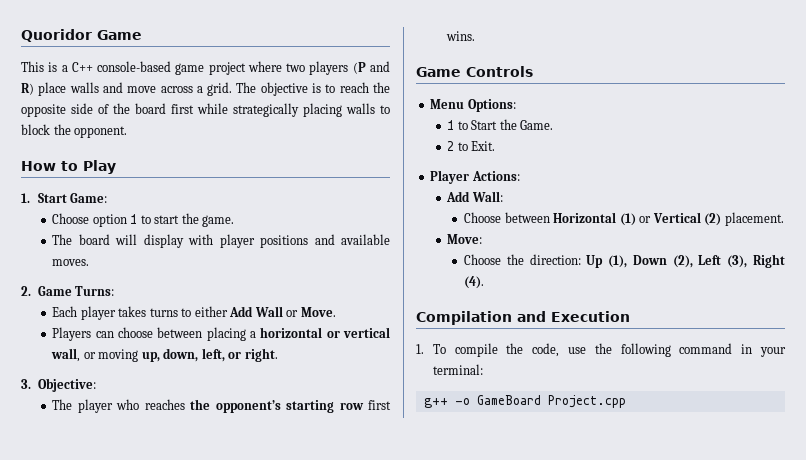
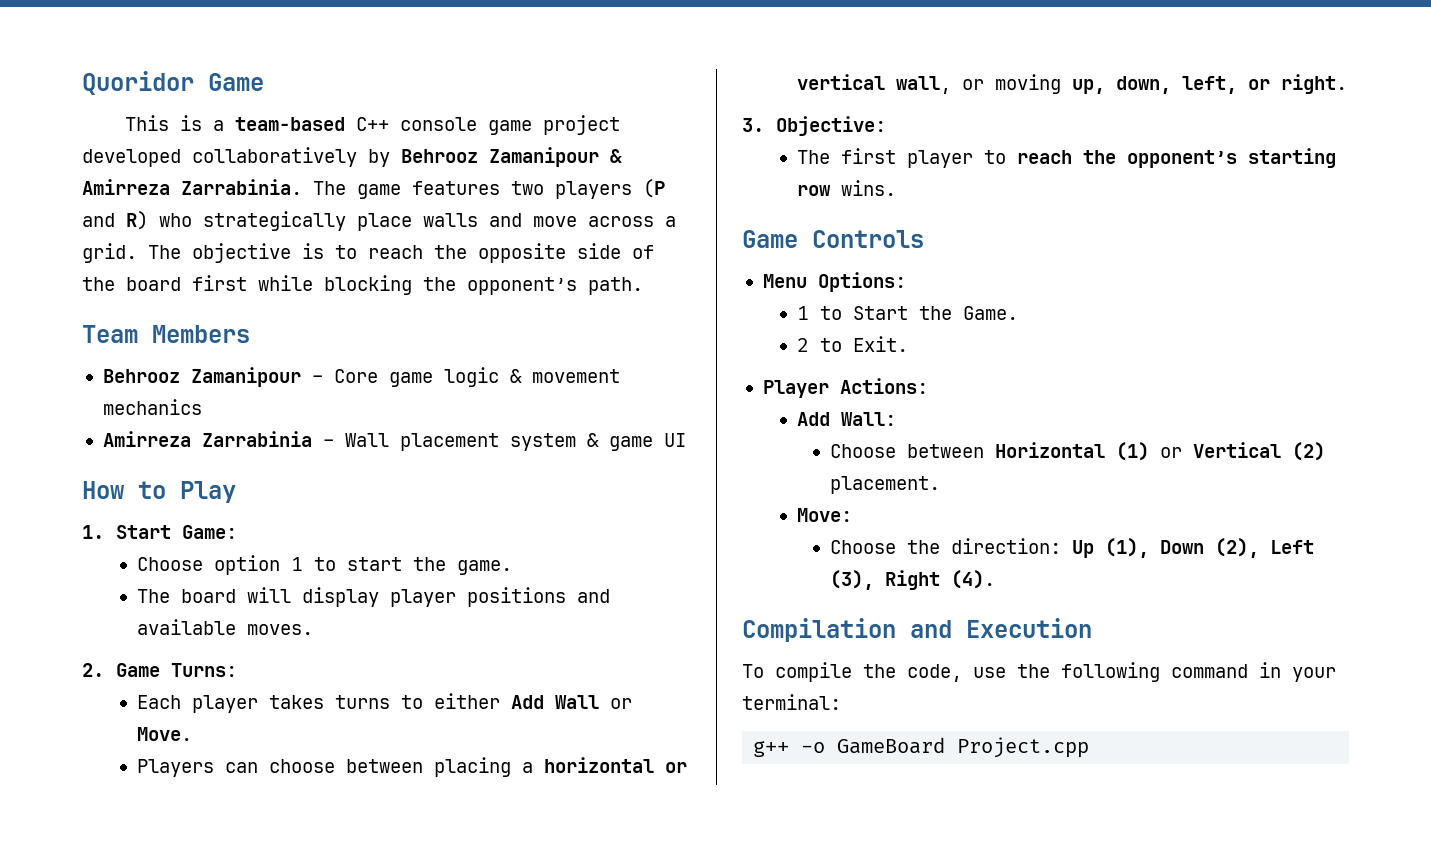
[71,61,282,75] C++ console-based game project where -> [235,115,621,135] [82,147,622,167] [82,179,500,199] team-based C++ console game project developed collaboratively by Behrooz Zamanipour & Amirreza Zarrabinia. The game features
(34, 89) none -> [159,211,346,231] who strategically
[233,103,390,117] [21,124,128,138] strategically placing walls to block the opponent. -> [324,275,643,295] [82,325,250,343] [102,367,620,387] [102,399,202,415] [102,431,686,451] blocking the opponent’s path. // Team Members // Behrooz Zamanipour – Core game logic & movement mechanics // Amirreza Zarrabinia – Wall placement system & game UI
[188,234,214,245] with -> (379, 597) none
[77,399,185,413] player who reaches -> [840,148,1072,168] first player to reach
[367,400,391,410] first -> (831, 190) none
[416,344,424,354] 1. -> (1092, 628) none

